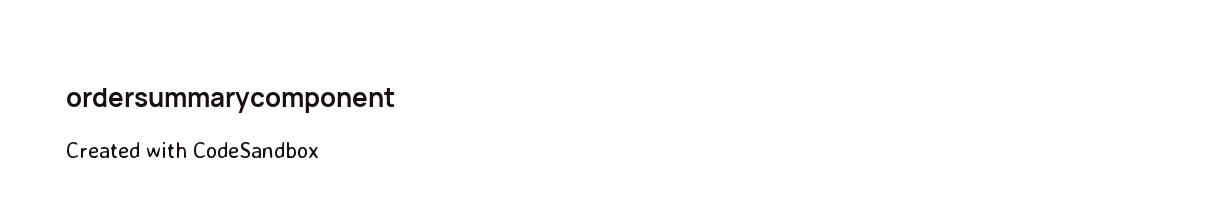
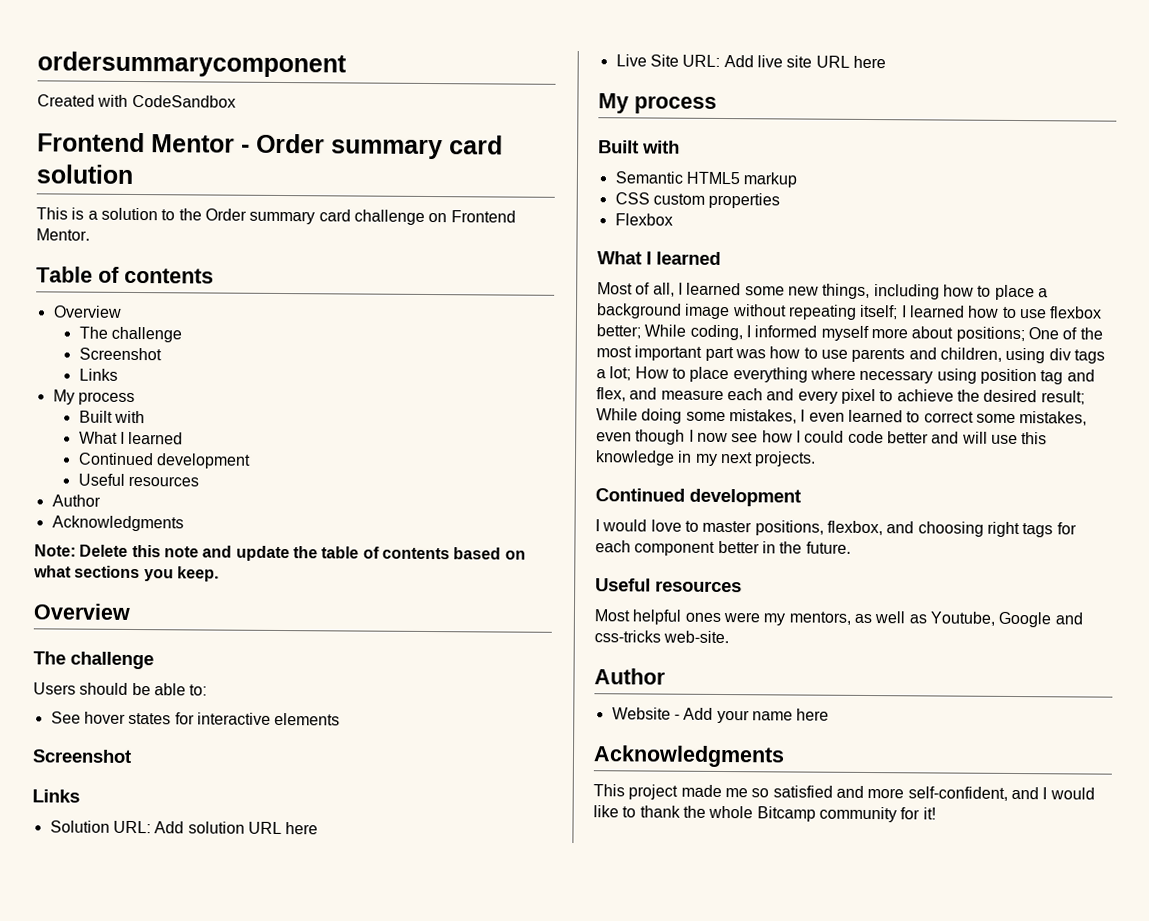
(319, 150) none -> [37,132,503,160] [36,164,134,184] [36,207,516,225] [36,228,90,241] [36,266,214,284] [52,305,122,318] [78,326,182,343] [78,347,162,361] [78,368,118,381] [52,389,135,406] [78,410,145,424] [78,431,184,445] [77,452,251,469] [77,473,199,487] [51,494,101,507] [51,515,184,532] [34,544,526,562] [33,565,219,582] [33,603,131,620] [33,651,154,670] [33,682,208,696] [50,711,341,726] [32,749,132,763] [32,789,80,803] [49,820,319,835] [615,54,886,69] [598,93,717,114] [598,140,680,154] [614,171,798,188] [614,192,781,209] [614,213,673,226] [597,251,721,265] [597,282,1048,301] [596,303,1103,320] [596,324,1103,343] [596,345,1105,364] [596,366,1095,385] [596,387,1085,405] [596,408,1088,426] [596,429,1048,445] [595,450,817,467] [595,488,801,507] [595,519,1077,538] [595,540,851,556] [595,578,742,593] [594,609,1083,628] [594,630,730,644] [594,668,666,685] [611,707,830,724] [593,745,785,768] [593,784,1095,801] [593,805,936,823] // Frontend Mentor - Order summary card solution // This is a solution to the Order summary card challenge on Frontend Mentor. // Table of contents // Overview // The challenge // Screenshot // Links // My process // Built with // What I learned // Continued development // Useful resources // Author // Acknowledgments // Note: Delete this note and update the table of contents based on what sections you keep. // Overview // The challenge // Users should be able to: // See hover states for interactive elements // Screenshot // Links // Solution URL: Add solution URL here // Live Site URL: Add live site URL here // My process // Built with // Semantic HTML5 markup // CSS custom properties // Flexbox // What I learned // Most of all, I learned some new things, including how to place a background image without repeating itself; I learned how to use flexbox better; While coding, I informed myself more about positions; One of the most important part was how to use parents and children, using div tags a lot; How to place everything where necessary using position tag and flex, and measure each and every pixel to achieve the desired result; While doing some mistakes, I even learned to correct some mistakes, even though I now see how I could code better and will use this knowledge in my next projects. // Continued development // I would love to master positions, flexbox, and choosing right tags for each component better in the future. // Useful resources // Most helpful ones were my mentors, as well as Youtube, Google and css-tricks web-site. // Author // Website - Add your name here // Acknowledgments // This project made me so satisfied and more self-confident, and I would like to thank the whole Bitcamp community for it!

